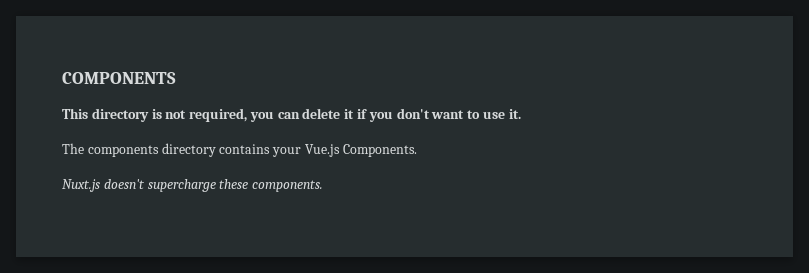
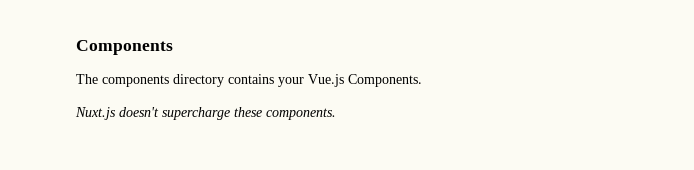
[62,72,176,84] [62,108,521,122] COMPONENTS // This directory is not required, you can delete it if you don't want to use it. -> [76,40,173,55] Components

